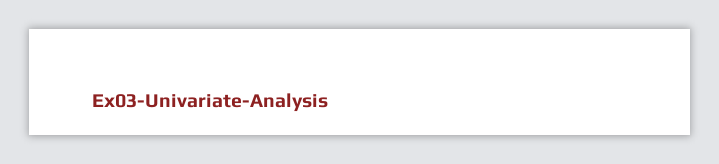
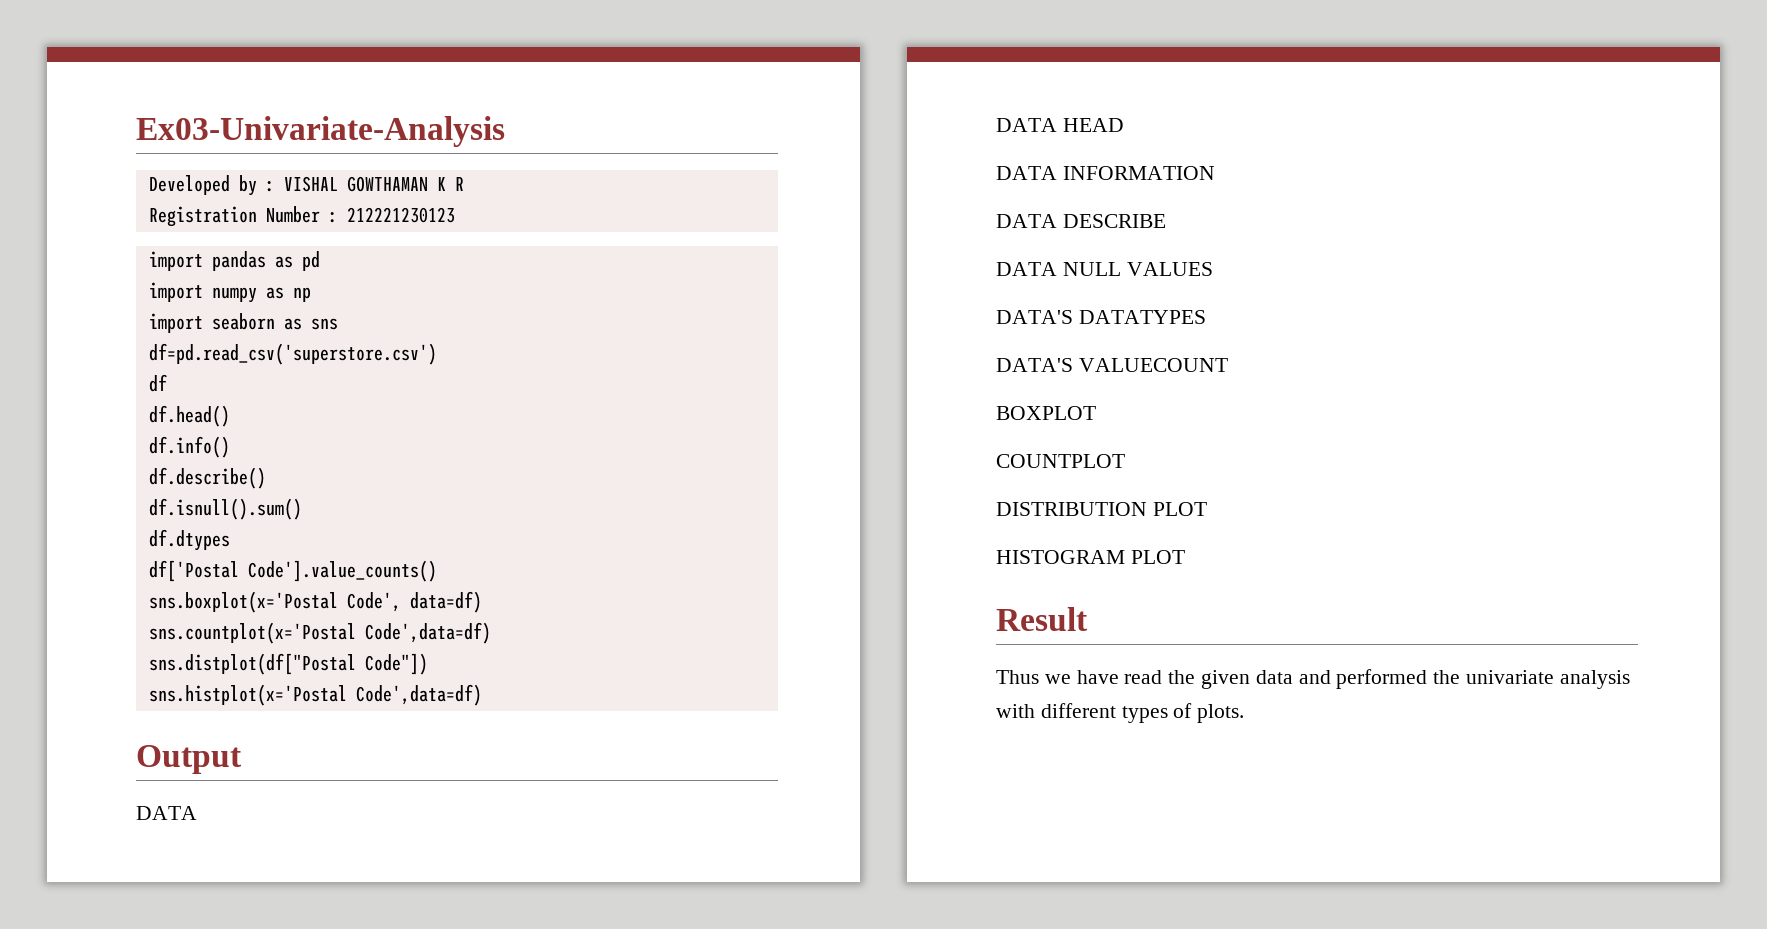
(328, 102) none -> [148,175,464,196] [148,206,455,227] [148,251,320,271] [148,282,311,303] [148,313,338,333] [148,343,437,365] [148,374,167,392] [148,405,230,427] [148,436,230,458] [148,467,266,489] [148,498,302,520] [148,529,230,551] [148,560,437,582] [148,591,482,613] [148,622,491,644] [148,653,428,675] [148,684,482,706] [136,745,242,774] [136,806,197,820] [996,118,1124,132] [996,166,1215,180] [996,214,1166,228] [996,262,1213,276] [996,310,1206,324] [996,358,1228,372] [996,406,1096,420] [996,454,1125,468] [996,502,1207,516] [996,550,1185,564] [996,607,1088,631] [996,669,1630,689] [996,703,1245,723] // Developed by : VISHAL GOWTHAMAN K R // Registration Number : 212221230123 // import pandas as pd // import numpy as np // import seaborn as sns // df=pd.read_csv('superstore.csv') // df // df.head() // df.info() // df.describe() // df.isnull().sum() // df.dtypes // df['Postal Code'].value_counts() // sns.boxplot(x='Postal Code', data=df) // sns.countplot(x='Postal Code',data=df) // sns.distplot(df["Postal Code"]) // sns.histplot(x='Postal Code',data=df) // Output // DATA // DATA HEAD // DATA INFORMATION // DATA DESCRIBE // DATA NULL VALUES // DATA'S DATATYPES // DATA'S VALUECOUNT // BOXPLOT // COUNTPLOT // DISTRIBUTION PLOT // HISTOGRAM PLOT // Result // Thus we have read the given data and performed the univariate analysis with different types of plots.

